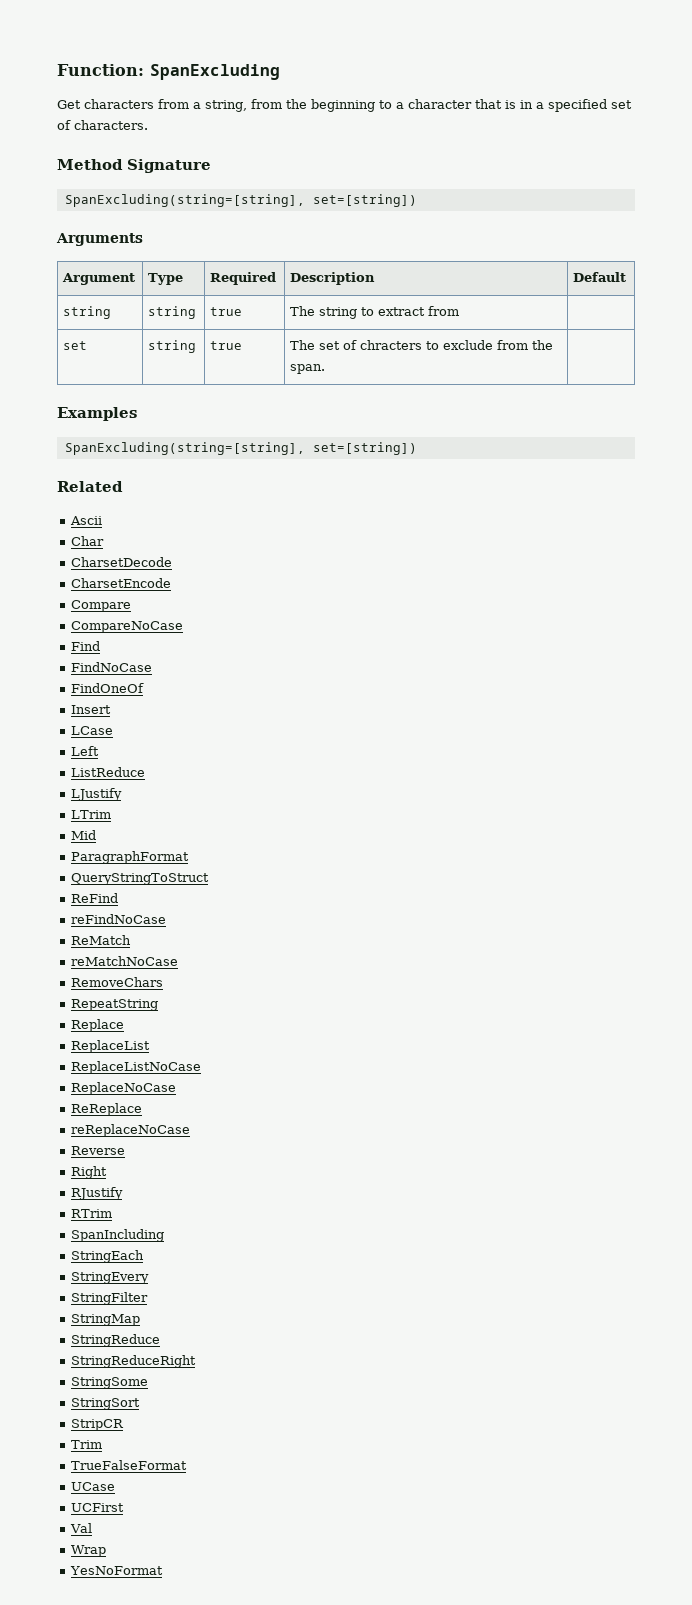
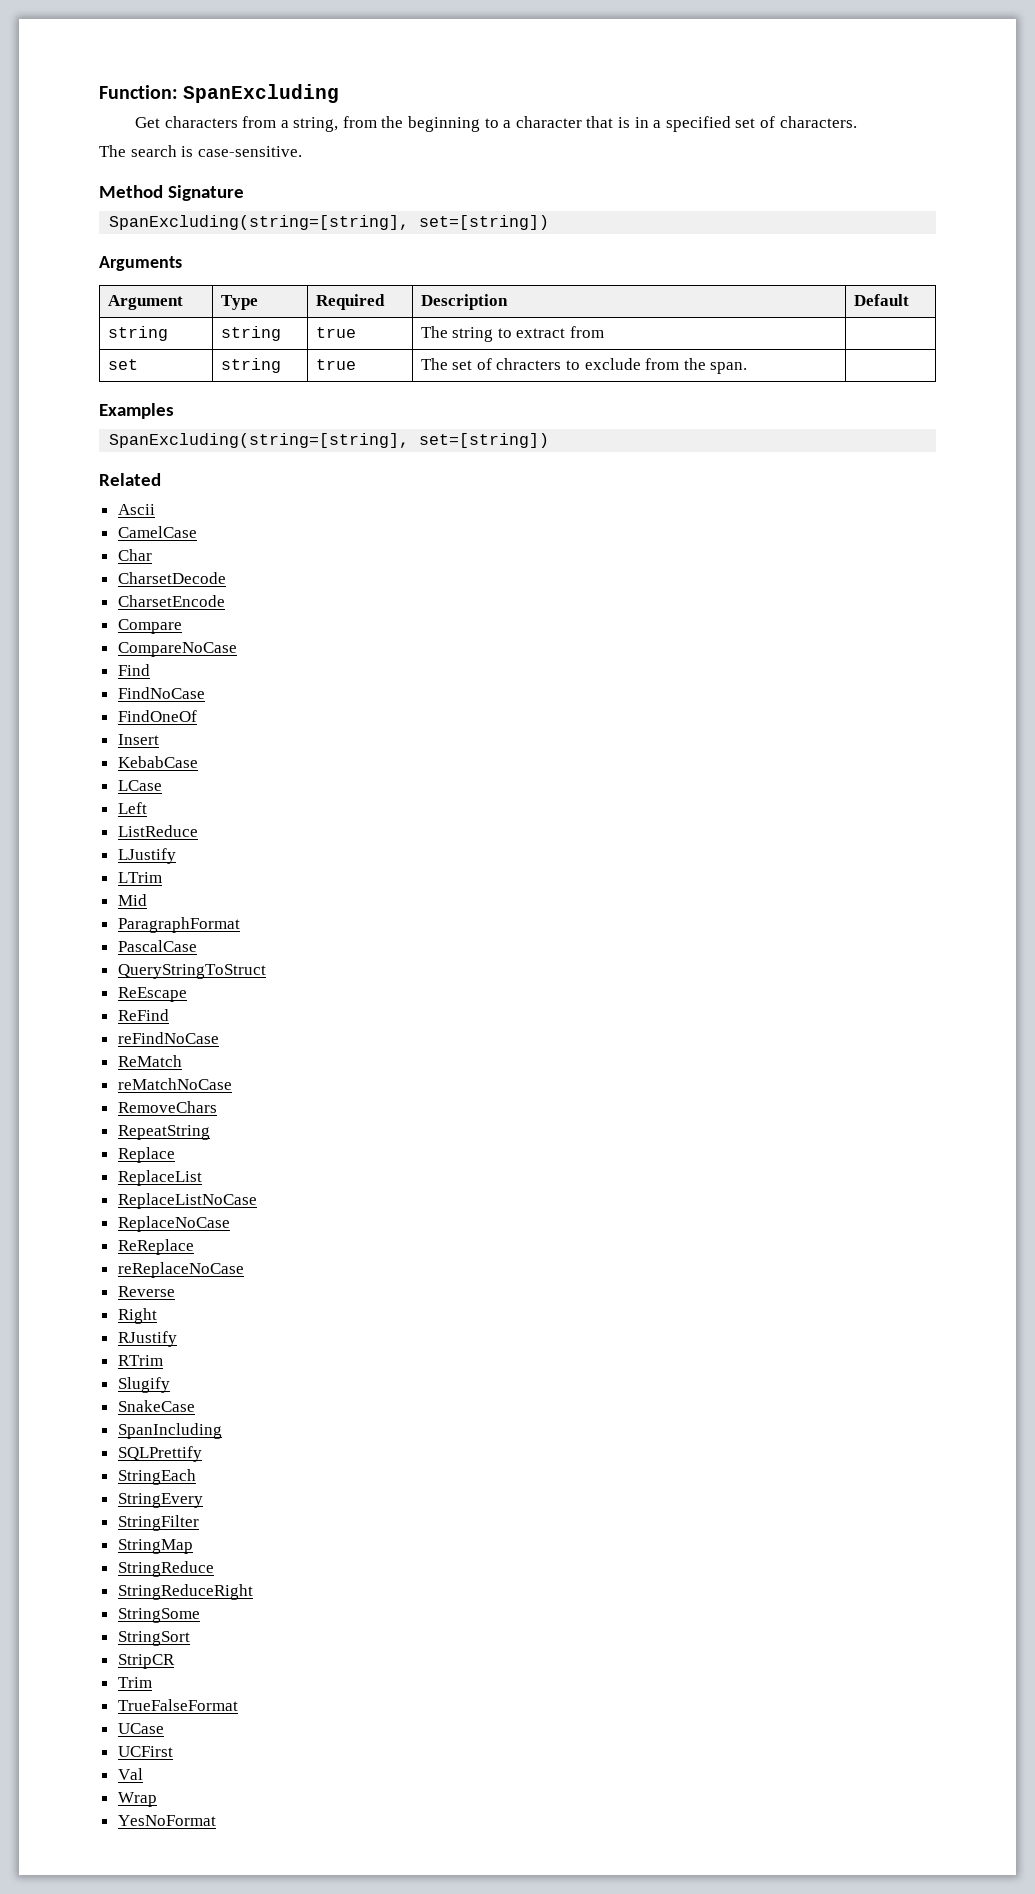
(148, 125) none -> [99,145,302,157] // The search is case-sensitive.
(102, 520) none -> [117,526,197,538] // CamelCase
(111, 709) none -> [117,756,198,768] // KebabCase
(189, 857) none -> [117,940,197,952] // PascalCase
(209, 879) none -> [117,987,187,1002] // ReEscape
(112, 1213) none -> [117,1377,170,1393] [117,1400,195,1412] // Slugify // SnakeCase
(164, 1235) none -> [117,1446,202,1462] // SQLPrettify

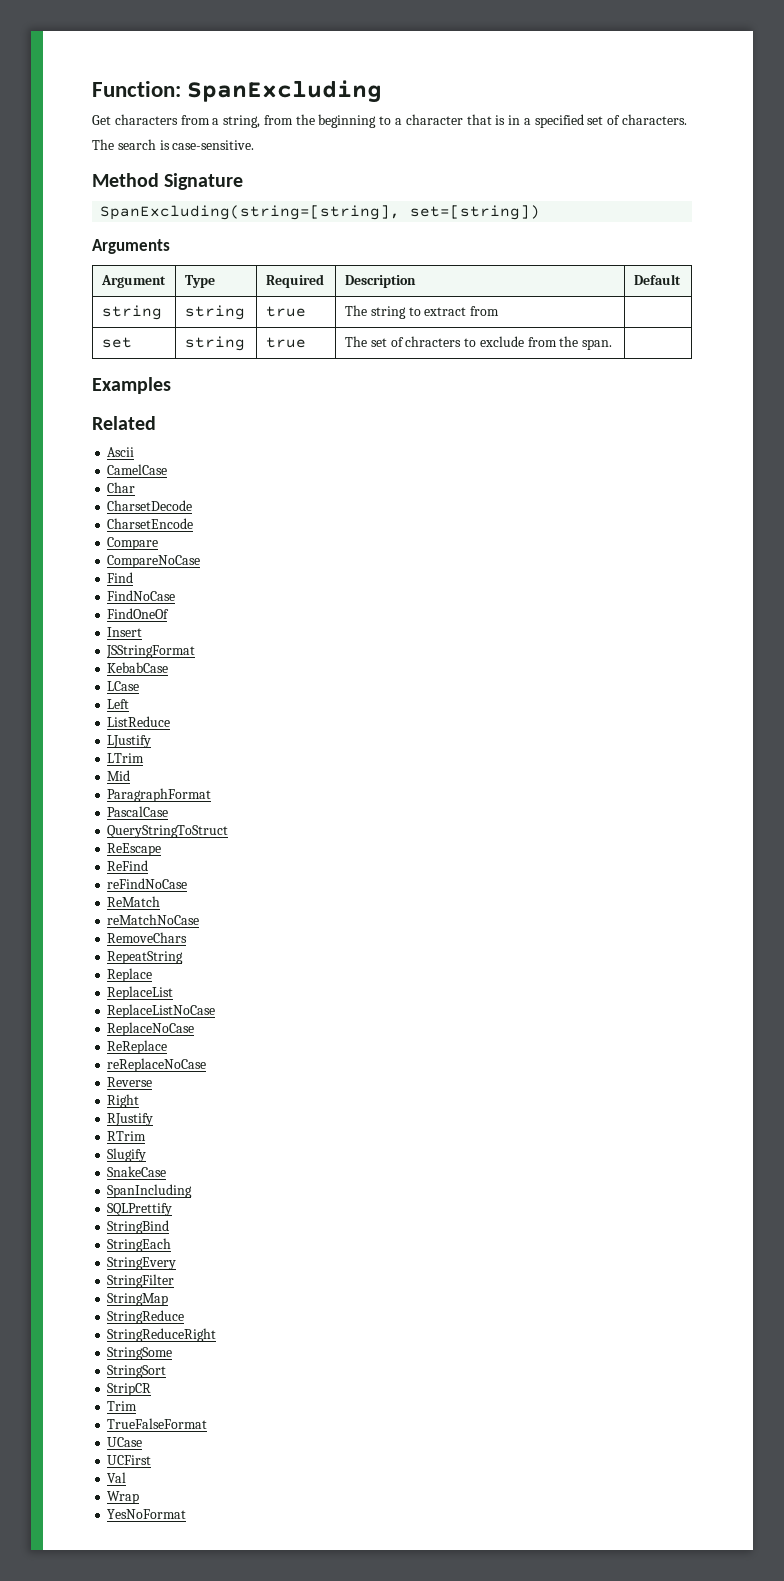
[109,433,550,448] // SpanExcluding(string=[string], set=[string]) -> (171, 385) none
(159, 739) none -> [106,645,196,658] // JSStringFormat
(202, 1454) none -> [107,1220,170,1234] // StringBind

